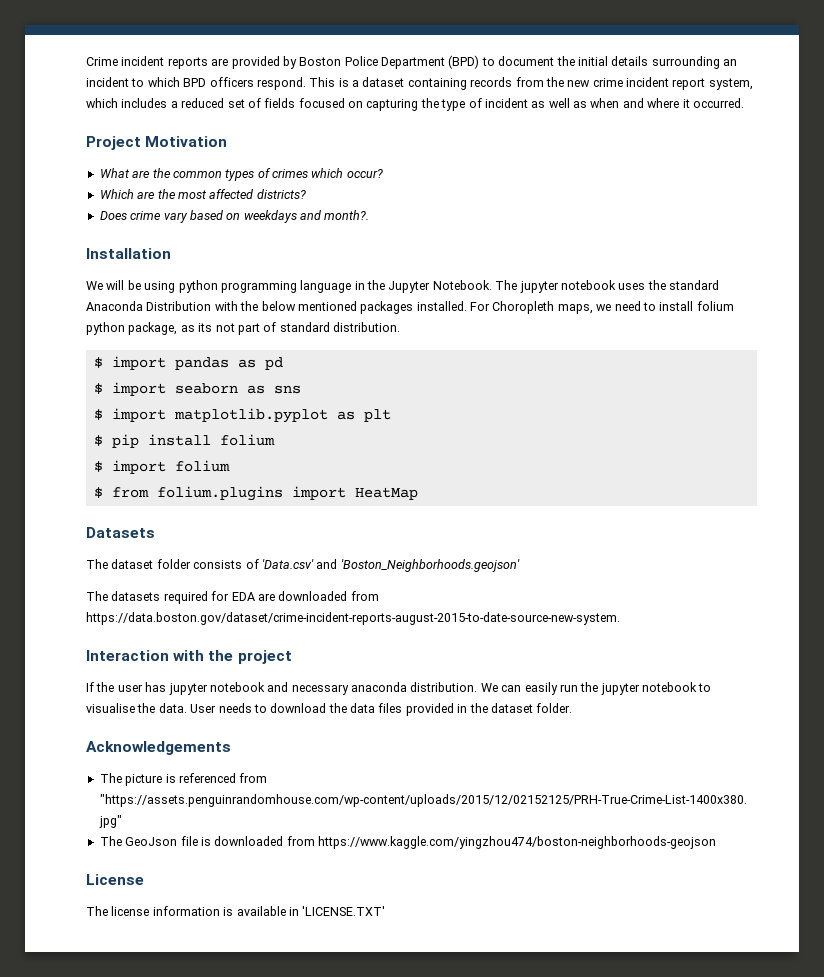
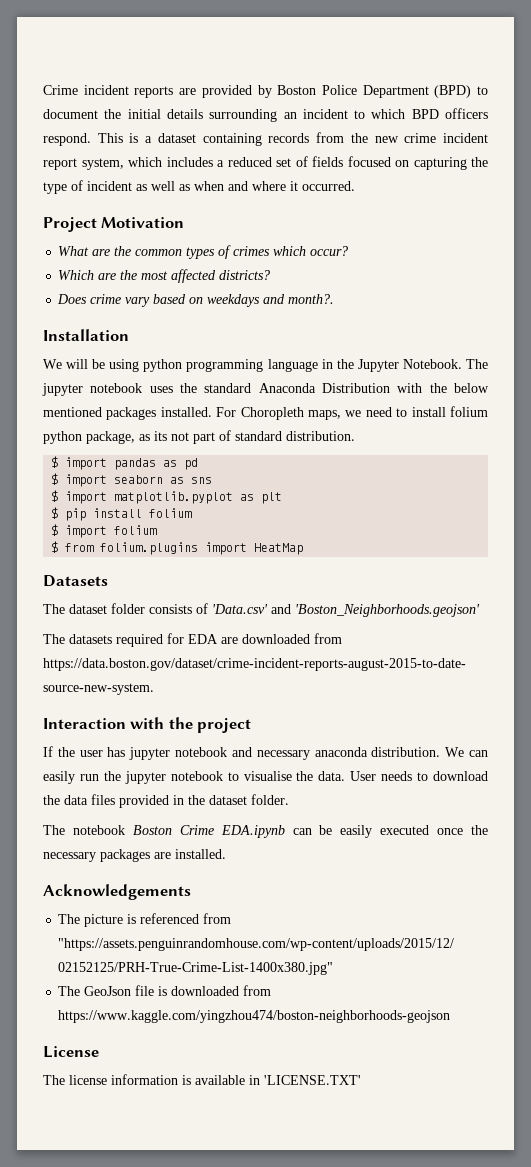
(573, 708) none -> [43,825,488,838] [43,849,226,862] // The notebook Boston Crime EDA.ipynb can be easily executed once the necessary packages are installed.

